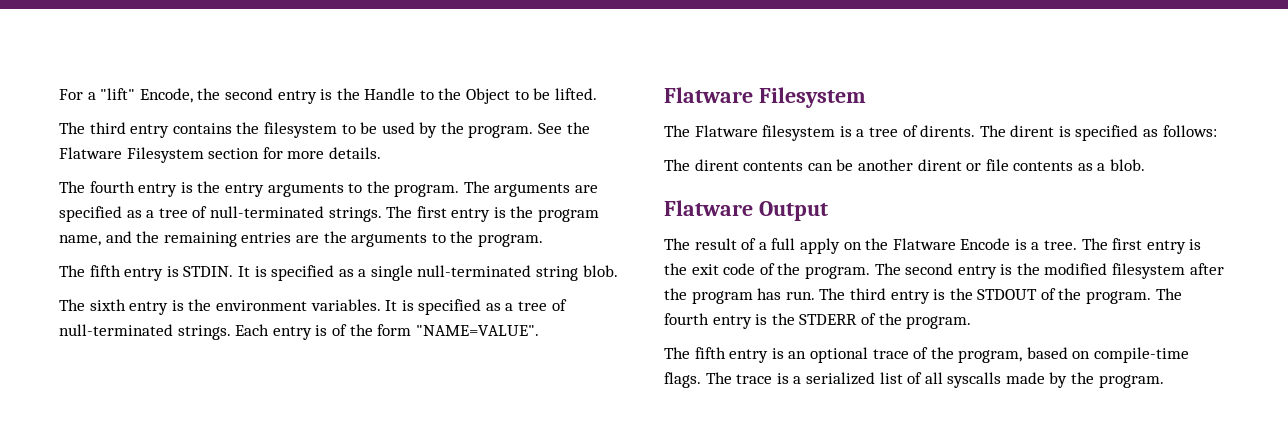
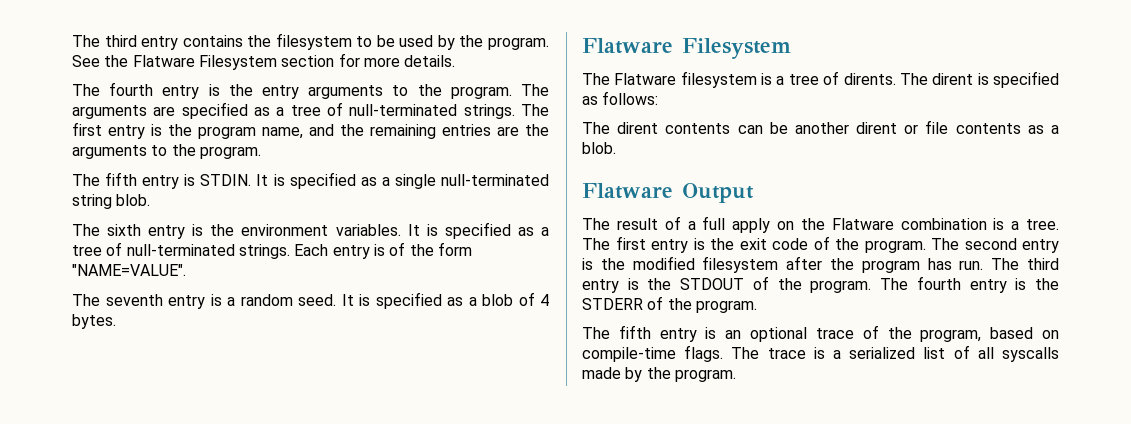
[59,88,597,104] For a "lift" Encode, the second entry is the Handle to the Object to be lifted. // -> (72, 41) none
(539, 330) none -> [72,292,549,309] [72,314,116,329] // The seventh entry is a random seed. It is specified as a blob of 4 bytes.
[960,238,1011,250] Encode -> [900,218,987,230] combination

